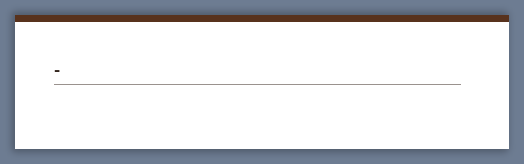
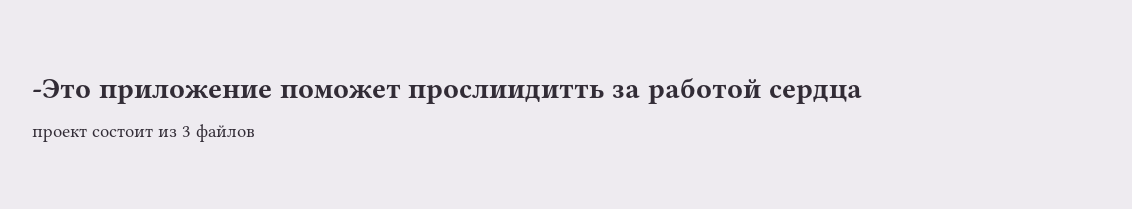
[54,70,60,76] - -> [32,78,862,104] [32,124,255,142] -Это приложение поможет прослиидитть за работой сердца // проект состоит из 3 файлов

